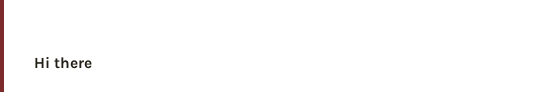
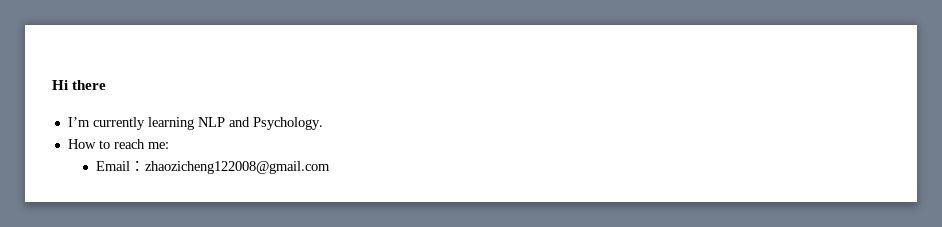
(93, 63) none -> [67,117,323,130] [67,139,169,149] [95,160,330,174] // I’m currently learning NLP and Psychology. // How to reach me: // Email：zhaozicheng122008@gmail.com

